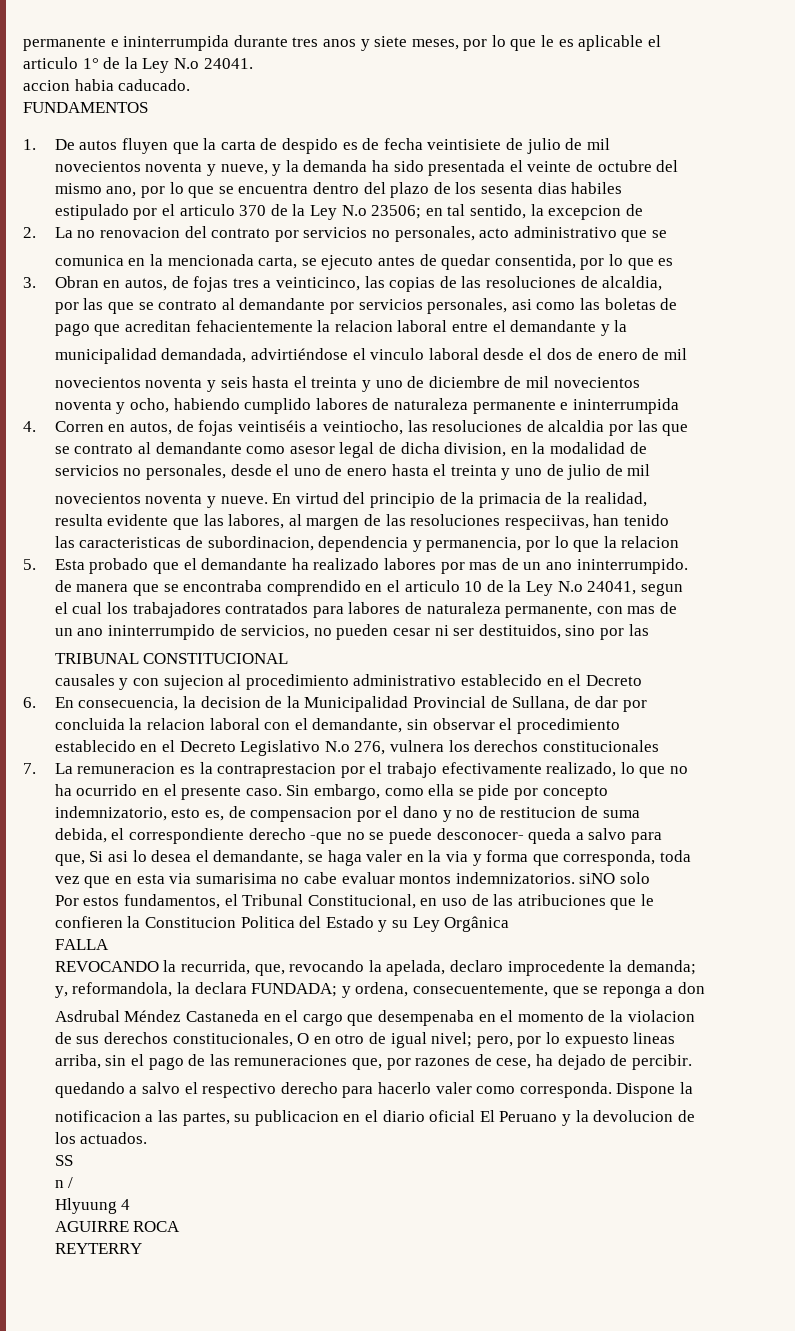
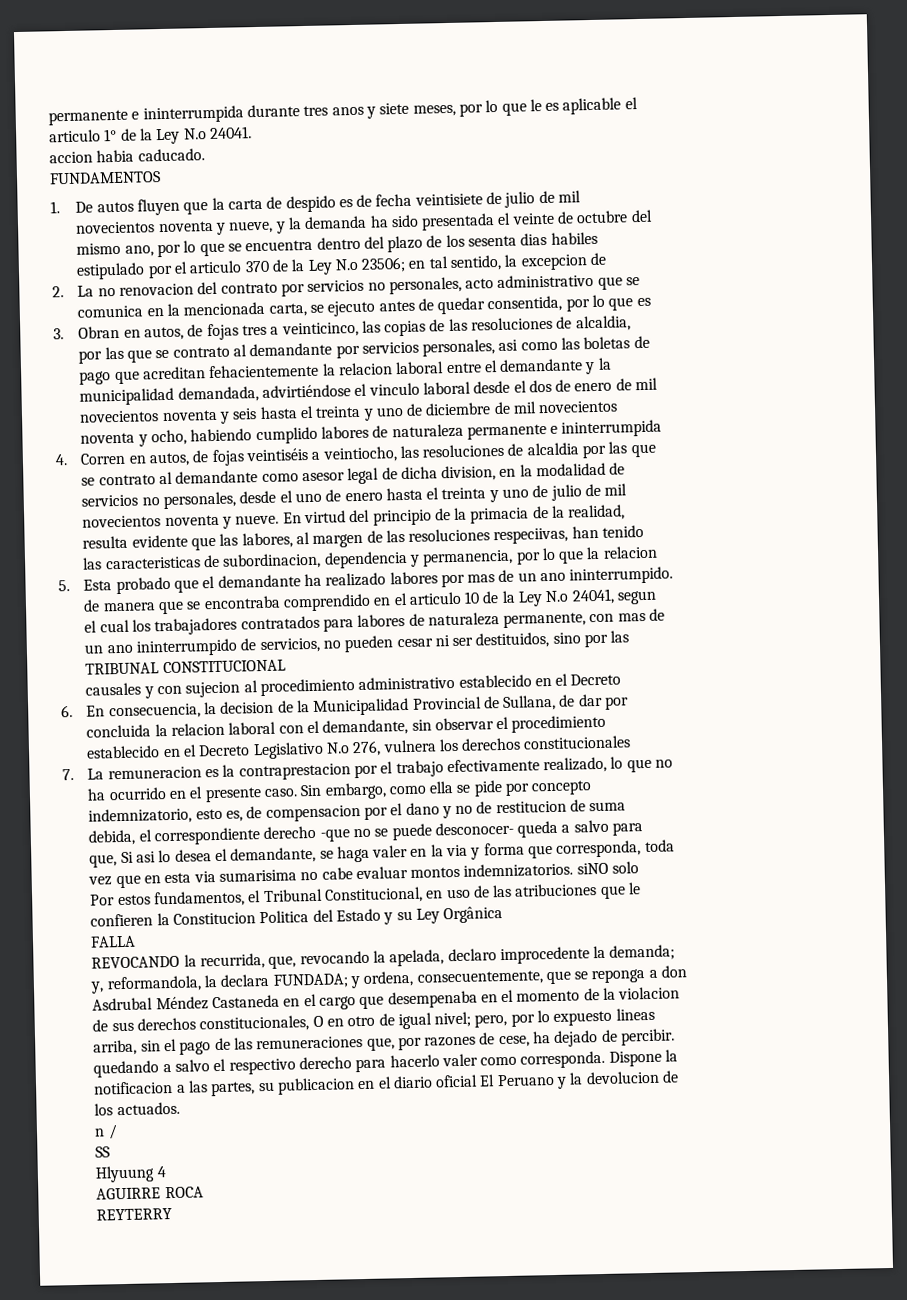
[54,1155,73,1166] // SS -> (180, 1108) none
(74, 1182) none -> [95,1146,111,1158] // SS

